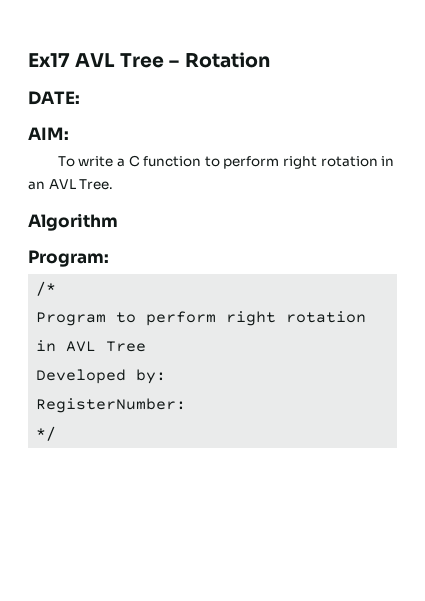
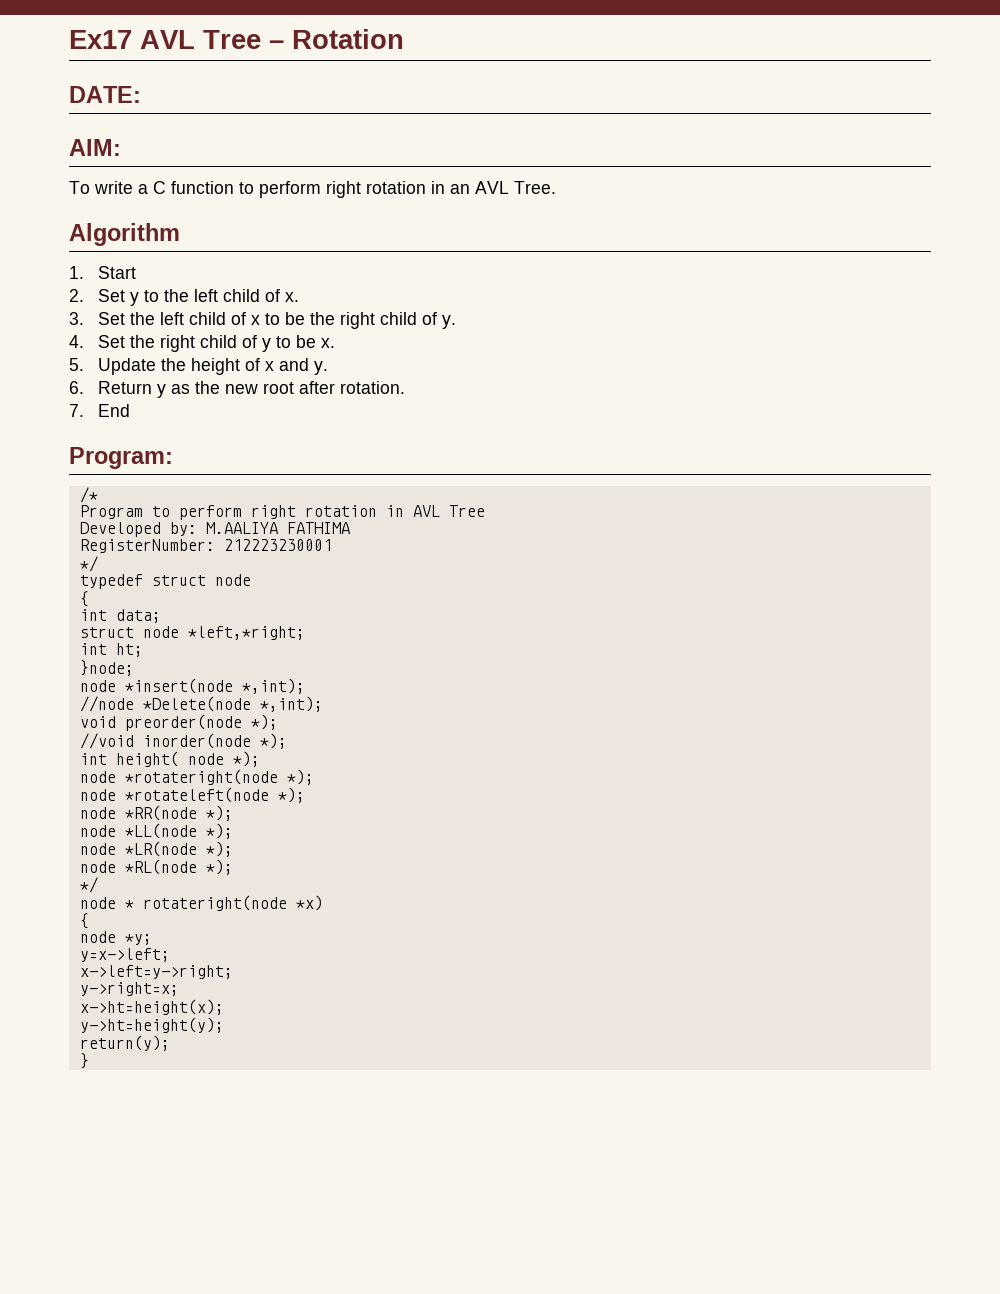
(118, 222) none -> [69,266,136,279] [69,289,299,306] [69,312,456,329] [69,335,335,352] [69,358,328,375] [69,381,405,398] [69,404,130,417] // 1. Start // 2. Set y to the left child of x. // 3. Set the left child of x to be the right child of y. // 4. Set the right child of y to be x. // 5. Update the height of x and y. // 6. Return y as the new root after rotation. // 7. End
(167, 376) none -> [205,522,350,534] M.AALIYA FATHIMA
[36,426,57,441] // */ -> [223,539,332,551] [79,556,98,572] [79,574,251,589] [79,591,89,607] [79,609,161,623] [79,626,305,640] [79,643,143,657] [79,660,134,676] [79,678,305,694] [79,696,323,712] [79,714,278,731] [79,733,287,749] [79,751,260,767] [79,769,314,785] [79,787,305,803] [79,805,233,821] [79,823,233,839] [79,841,233,857] [79,859,233,875] [79,877,98,893] [79,895,323,911] [79,913,89,929] [79,931,152,945] [79,948,170,962] [79,965,233,979] [79,982,179,996] [79,999,224,1015] [79,1017,224,1033] [79,1035,170,1051] [79,1053,89,1069] 212223230001 // */ // typedef struct node // { // int data; // struct node *left,*right; // int ht; // }node; // node *insert(node *,int); // //node *Delete(node *,int); // void preorder(node *); // //void inorder(node *); // int height( node *); // node *rotateright(node *); // node *rotateleft(node *); // node *RR(node *); // node *LL(node *); // node *LR(node *); // node *RL(node *); // */ // node * rotateright(node *x) // { // node *y; // y=x->left; // x->left=y->right; // y->right=x; // x->ht=height(x); // y->ht=height(y); // return(y); // }

